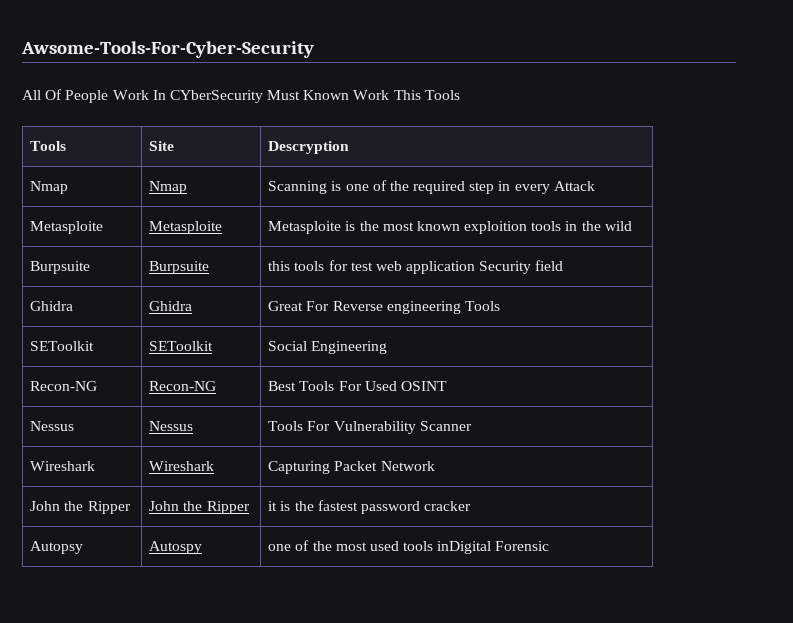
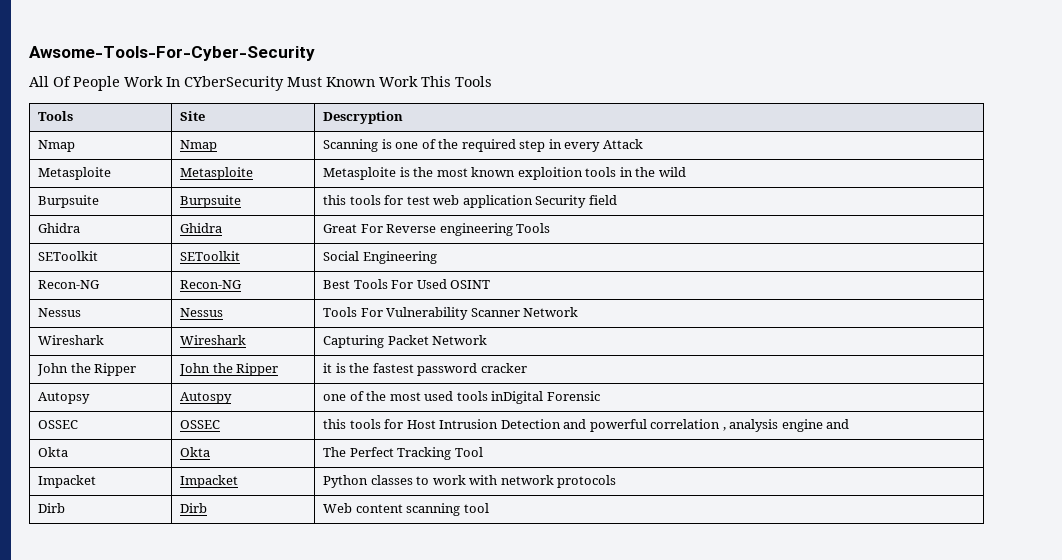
(472, 426) none -> [523,307,579,317] Network
(550, 546) none -> [38,420,79,429] [180,420,221,429] [323,419,850,432] [38,447,69,457] [180,447,211,457] [323,447,483,460] [38,475,97,488] [180,475,239,488] [323,475,617,488] [38,503,66,513] [180,503,208,513] [323,503,489,516] // OSSEC | OSSEC | this tools for Host Intrusion Detection and powerful correlation , analysis engine and // Okta | Okta | The Perfect Tracking Tool // Impacket | Impacket | Python classes to work with network protocols // Dirb | Dirb | Web content scanning tool

